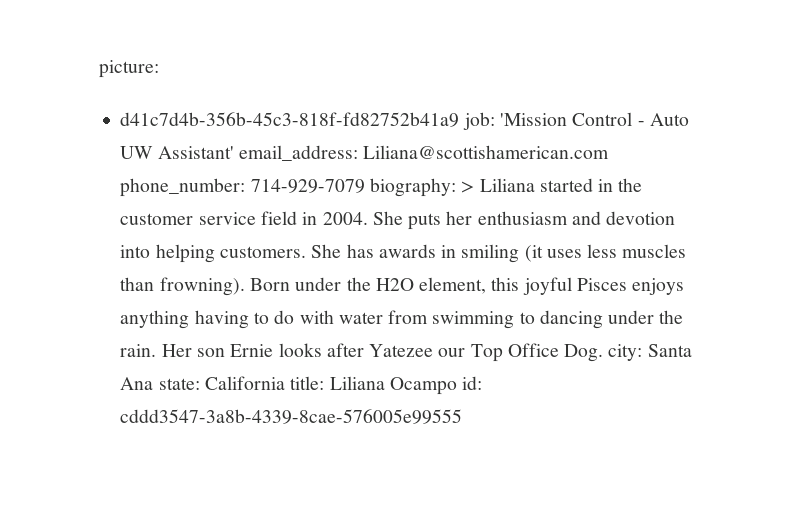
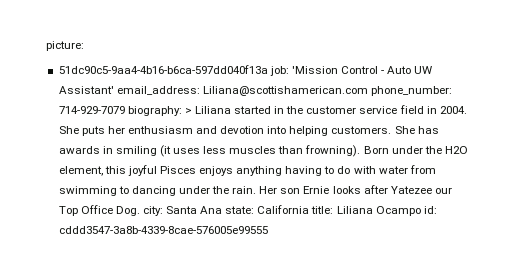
[120,112,460,127] d41c7d4b-356b-45c3-818f-fd82752b41a9 -> [58,65,268,74] 51dc90c5-9aa4-4b16-b6ca-597dd040f13a

